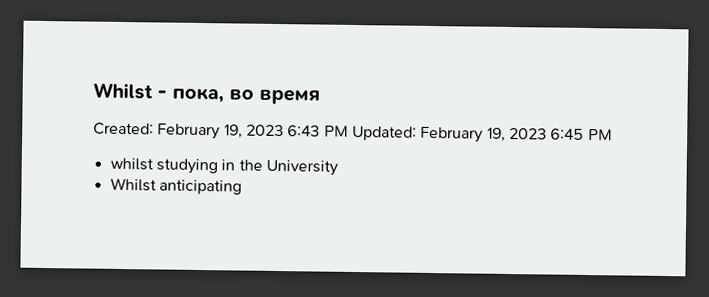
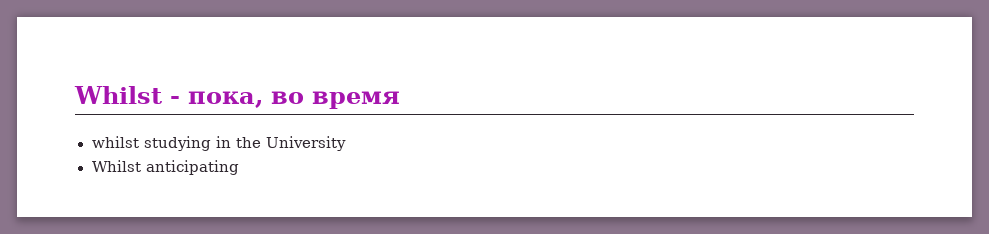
[93,122,613,143] // Created: February 19, 2023 6:43 PM Updated: February 19, 2023 6:45 PM -> (400, 100) none

